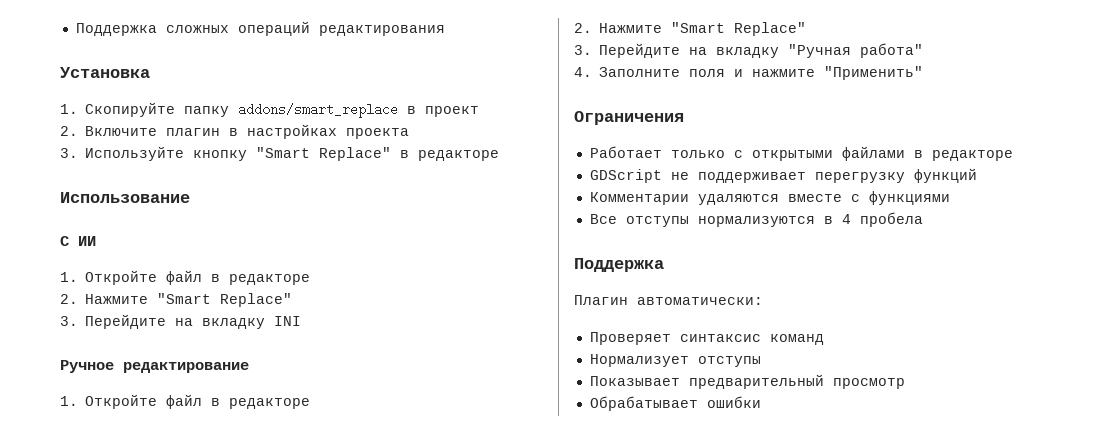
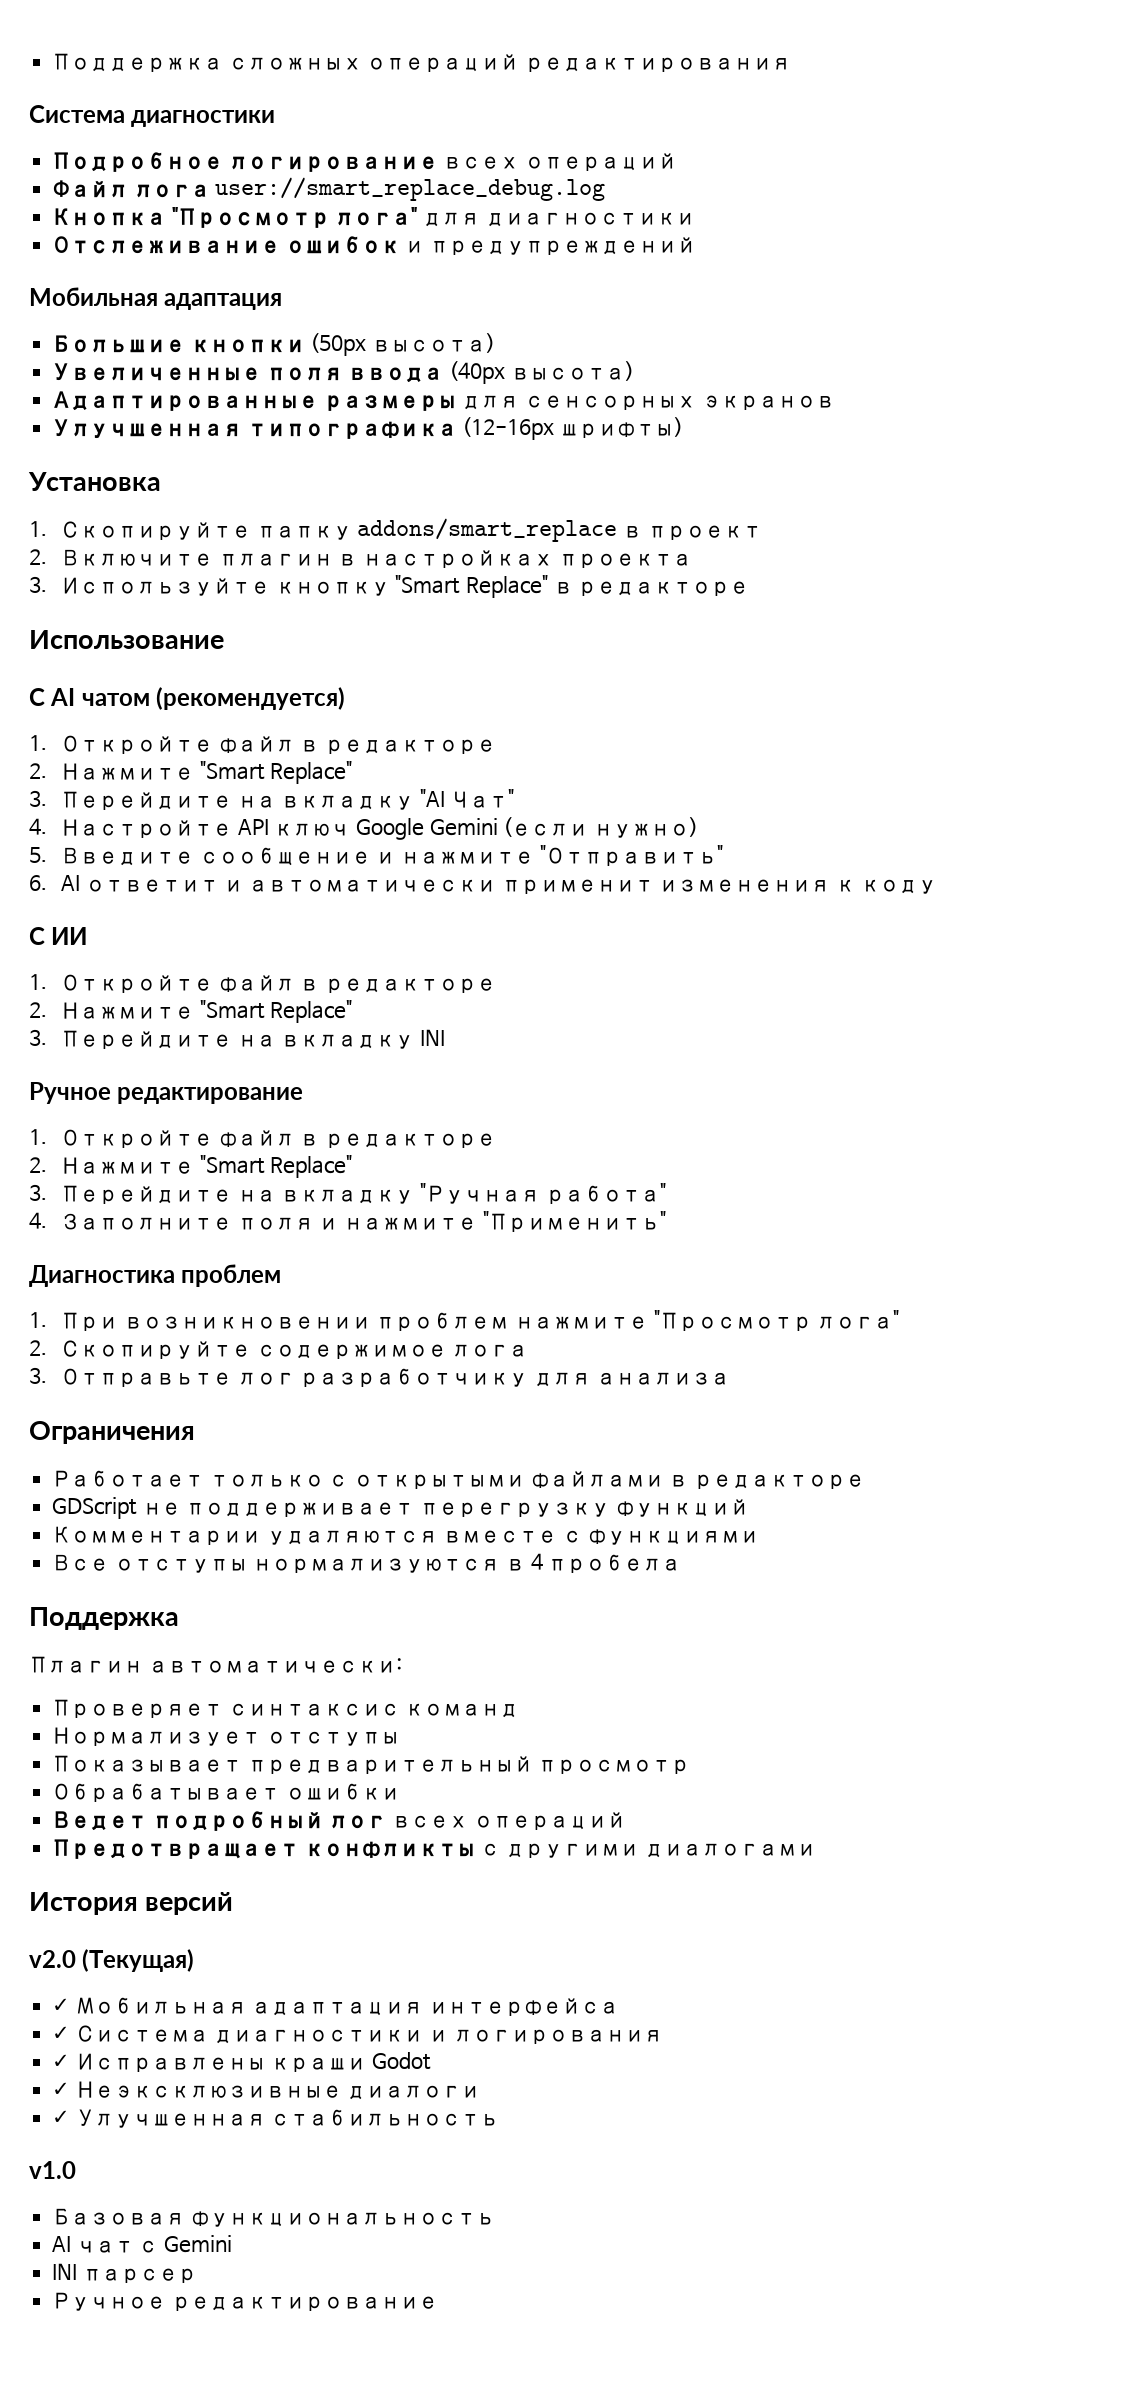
(445, 30) none -> [29,105,276,127] [52,152,678,172] [52,177,606,201] [52,207,695,228] [52,236,697,255] [29,287,283,310] [52,333,496,356] [52,361,634,384] [52,391,835,411] [52,417,684,440] // Система диагностики // Подробное логирование всех операций // Файл лога user://smart_replace_debug.log // Кнопка "Просмотр лога" для диагностики // Отслеживание ошибок и предупреждений // Мобильная адаптация // Большие кнопки (50px высота) // Увеличенные поля ввода (40px высота) // Адаптированные размеры для сенсорных экранов // Улучшенная типографика (12-16px шрифты)
(190, 197) none -> [29,687,346,710] [29,735,497,754] [29,761,353,784] [29,789,514,810] [29,817,699,840] [29,845,723,866] [29,875,937,894] // С AI чатом (рекомендуется) // 1. Откройте файл в редакторе // 2. Нажмите "Smart Replace" // 3. Перейдите на вкладку "AI Чат" // 4. Настройте API ключ Google Gemini (если нужно) // 5. Введите сообщение и нажмите "Отправить" // 6. AI ответит и автоматически применит изменения к коду
(924, 73) none -> [29,1264,282,1287] [29,1310,900,1331] [29,1340,529,1359] [29,1367,730,1387] // Диагностика проблем // 1. При возникновении проблем нажмите "Просмотр лога" // 2. Скопируйте содержимое лога // 3. Отправьте лог разработчику для анализа
(761, 402) none -> [52,1811,626,1831] [52,1839,816,1859] [29,1892,234,1915] [29,1949,195,1972] [52,1997,620,2016] [52,2025,663,2044] [52,2052,432,2072] [52,2081,481,2100] [52,2109,500,2128] [29,2161,76,2179] [52,2208,495,2227] [52,2235,233,2253] [52,2263,197,2283] [52,2292,438,2311] // Ведет подробный лог всех операций // Предотвращает конфликты с другими диалогами // История версий // v2.0 (Текущая) // ✓ Мобильная адаптация интерфейса // ✓ Система диагностики и логирования // ✓ Исправлены краши Godot // ✓ Неэксклюзивные диалоги // ✓ Улучшенная стабильность // v1.0 // Базовая функциональность // AI чат с Gemini // INI парсер // Ручное редактирование

